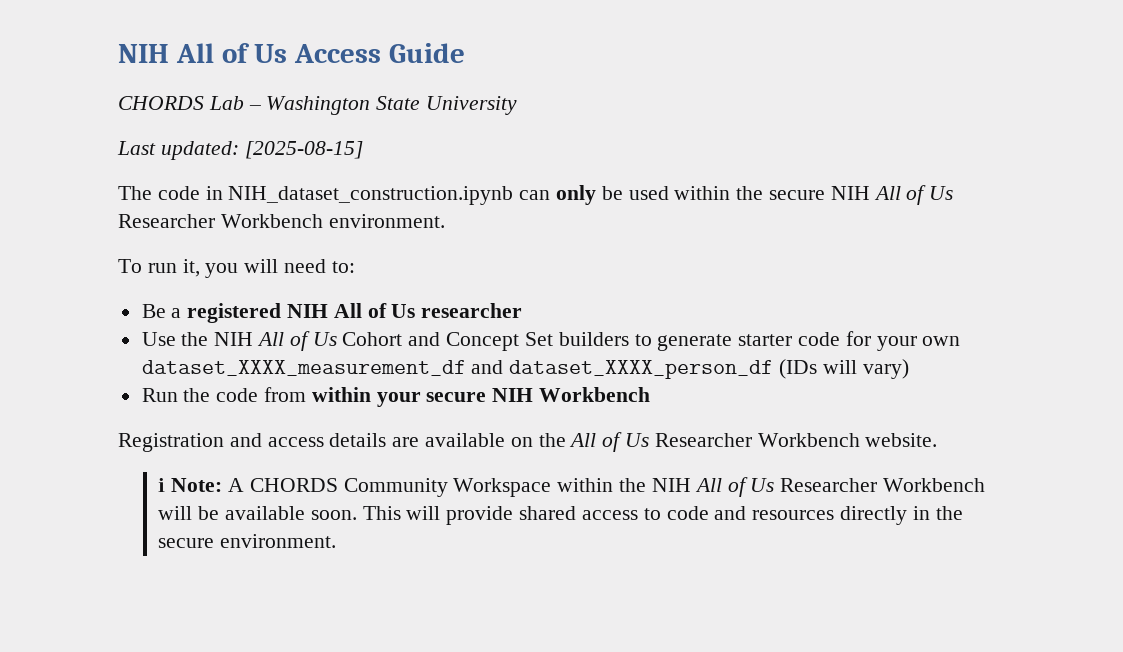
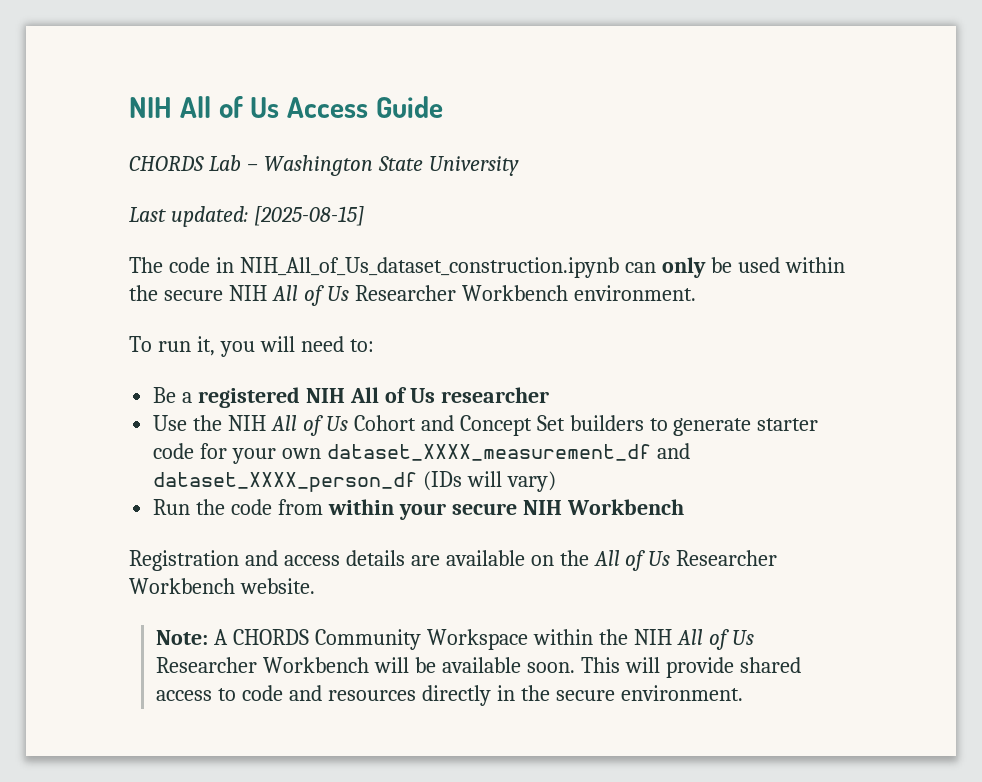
[228,186,514,205] NIH_dataset_construction.ipynb -> [239,257,619,278] NIH_All_of_Us_dataset_construction.ipynb
[158,478,166,492] ℹ -> (315, 586) none

